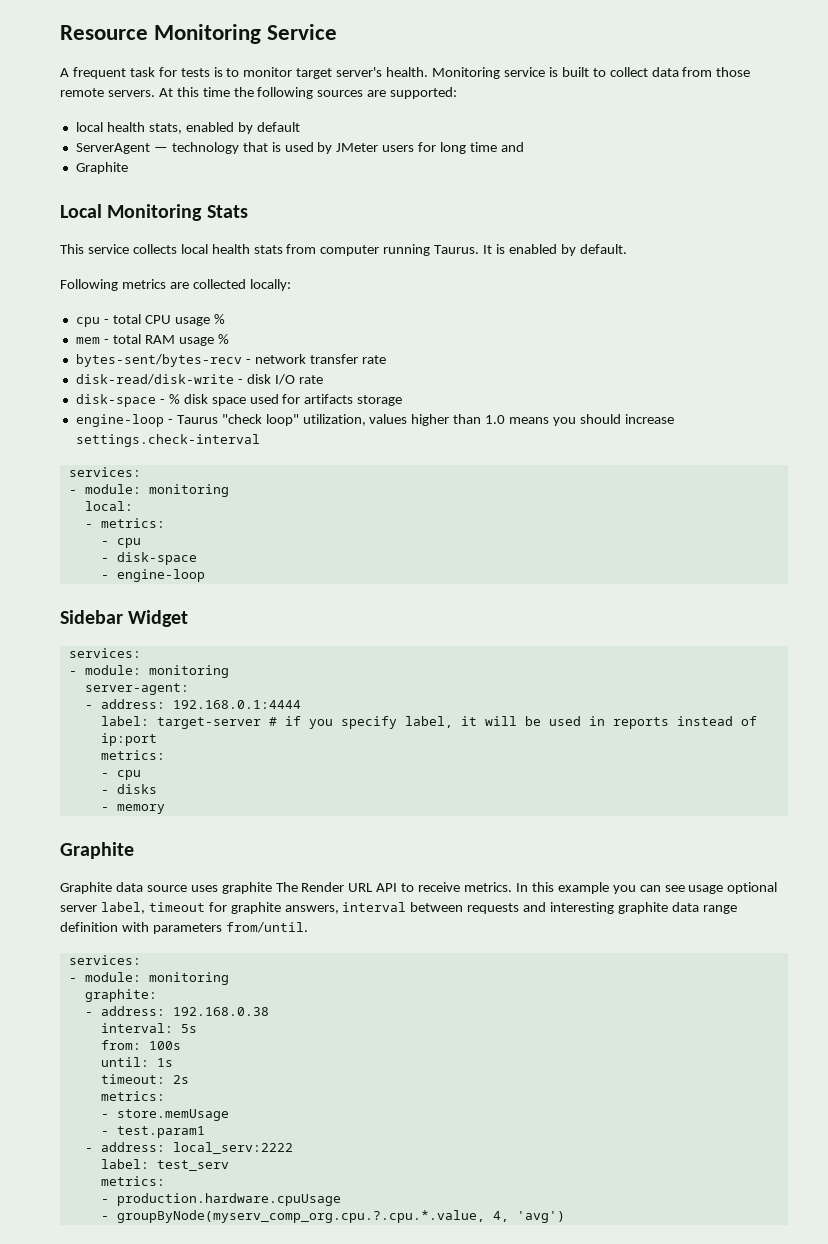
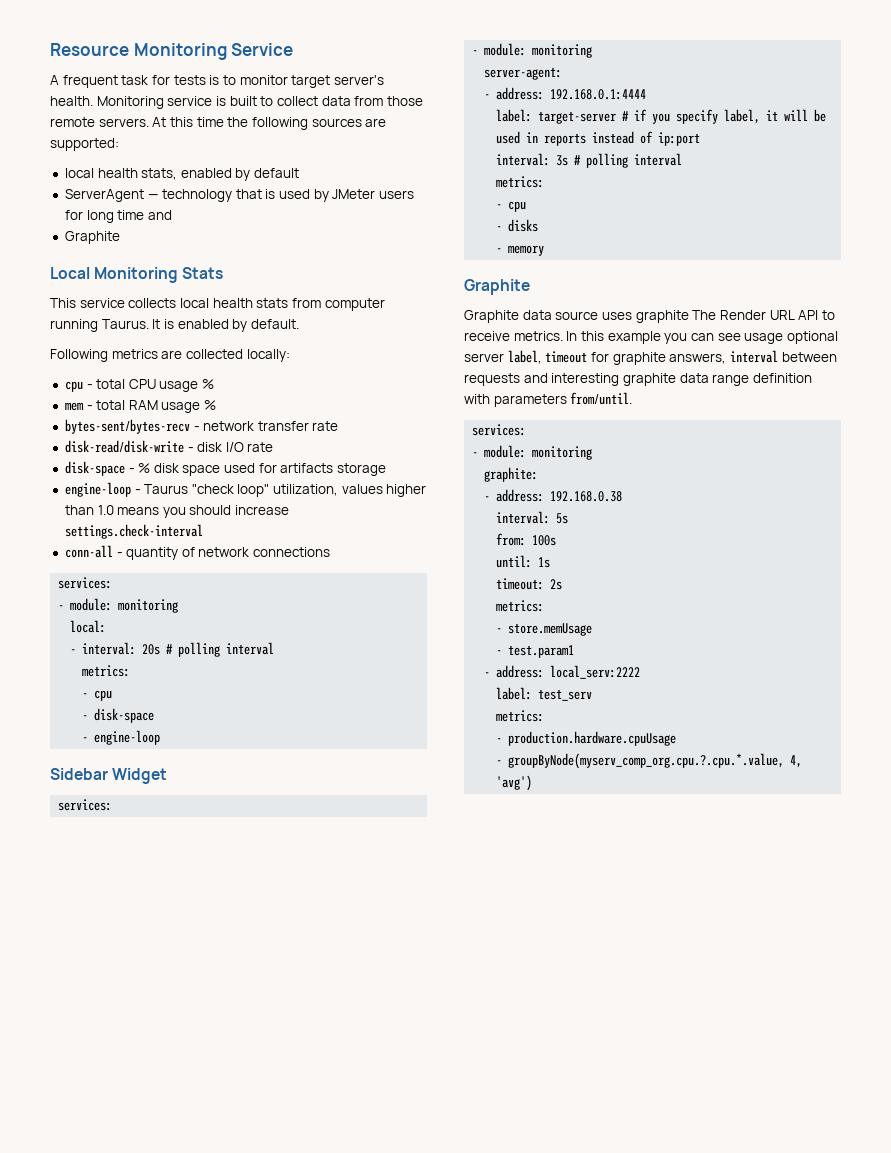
(260, 440) none -> [64,545,331,560] // conn-all - quantity of network connections
(93, 526) none -> [82,642,275,657] interval: 20s # polling interval //
(157, 739) none -> [496,153,683,168] // interval: 3s # polling interval

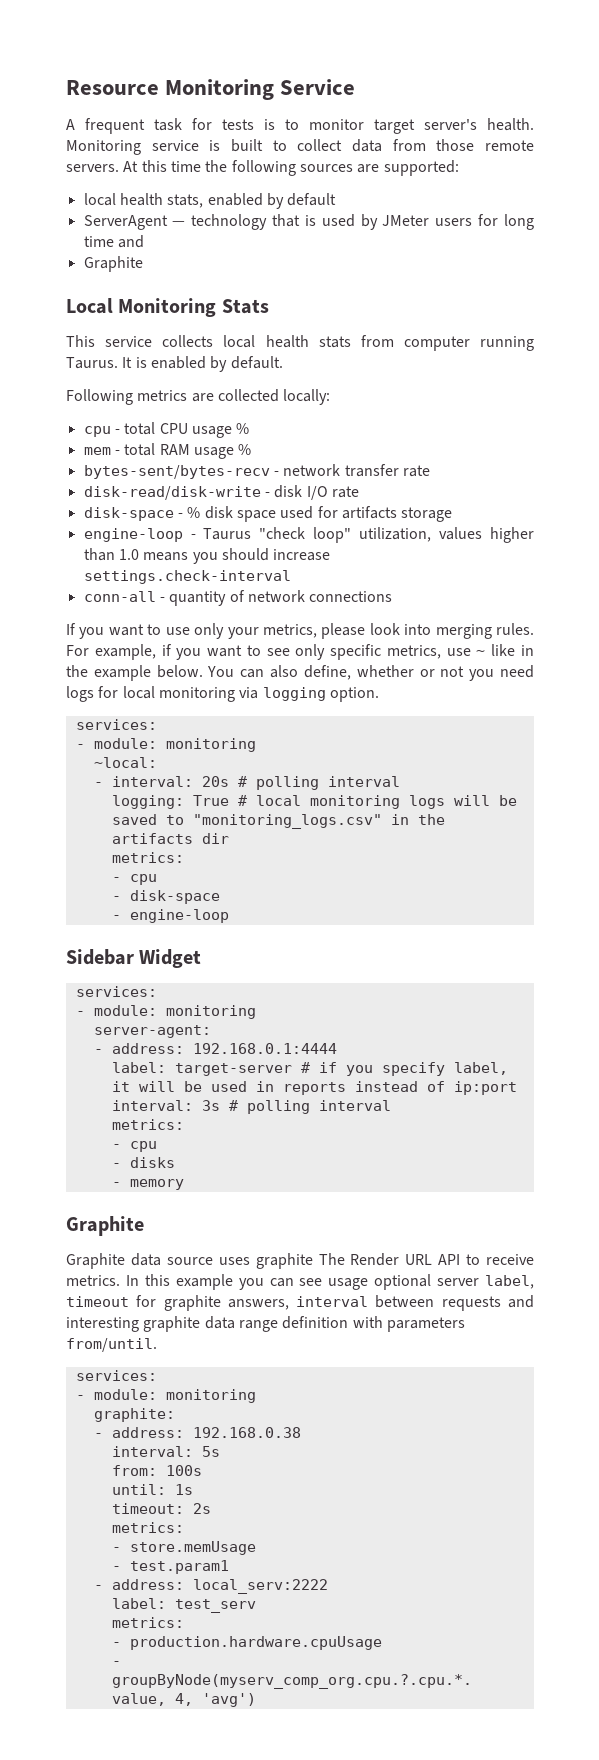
[58,577,113,589] [58,598,179,613] [70,620,107,633] // services: // - module: monitoring // local: -> [66,623,534,639] [66,644,534,660] [66,665,534,681] [66,686,379,702] [75,719,157,730] [75,738,256,752] [93,757,157,768] // If you want to use only your metrics, please look into merging rules. For example, if you want to see only specific metrics, use ~ like in the example below. You can also define, whether or not you need logs for local monitoring via logging option. // services: // - module: monitoring // ~local:
(275, 648) none -> [111,795,517,809] [111,814,445,829] [111,833,229,844] // logging: True # local monitoring logs will be saved to "monitoring_logs.csv" in the artifacts dir

